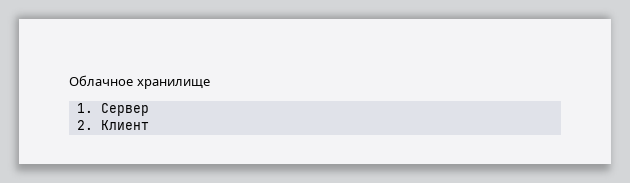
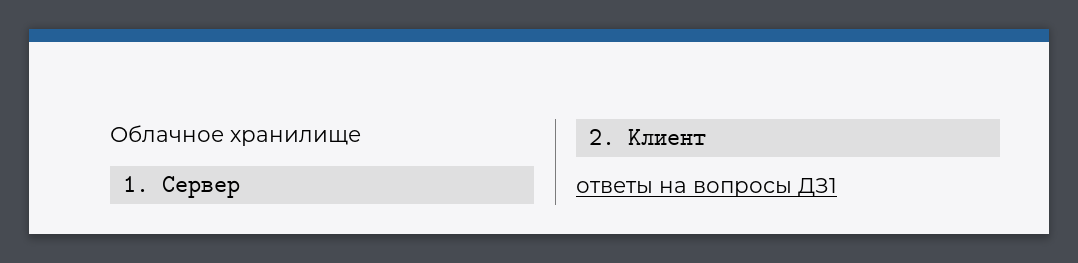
(149, 125) none -> [576,178,837,197] // ответы на вопросы ДЗ1

